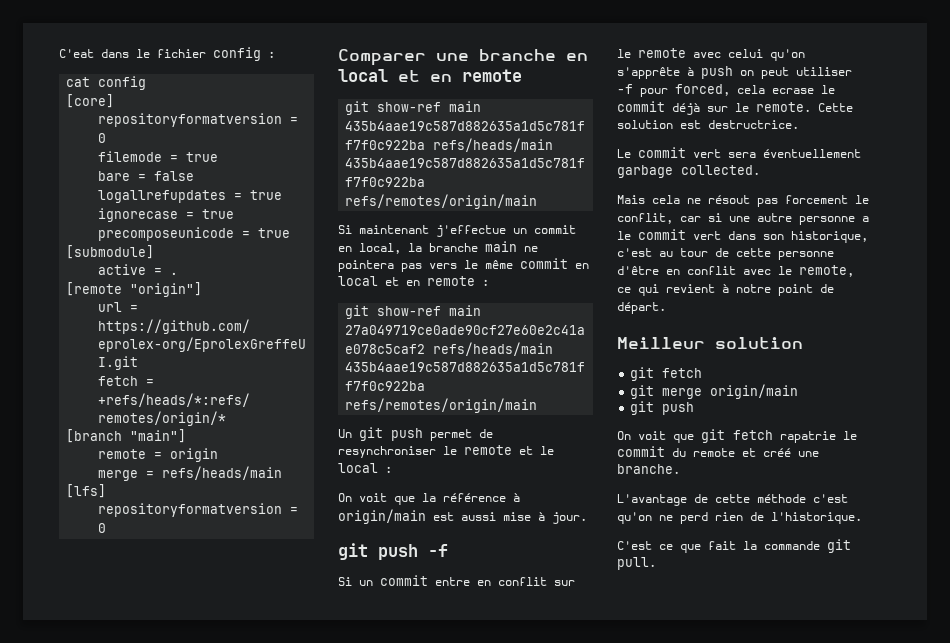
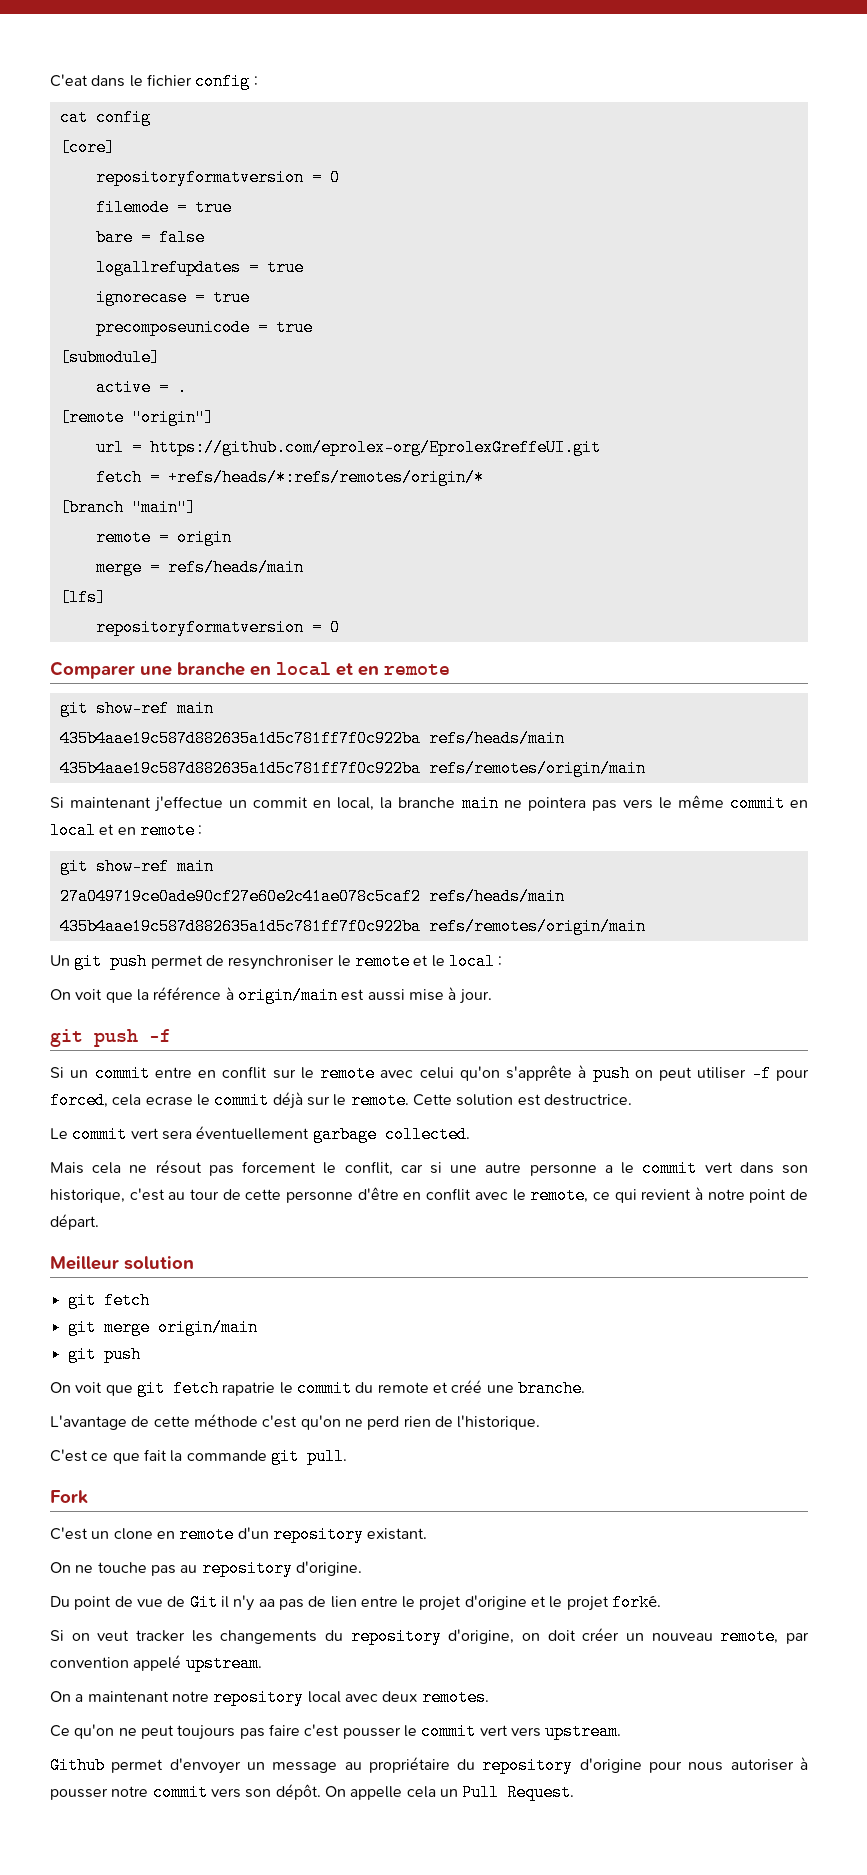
(656, 563) none -> [50,1490,88,1504] [50,1526,428,1543] [50,1560,362,1577] [50,1594,662,1611] [50,1628,809,1645] [50,1655,262,1672] [50,1689,489,1706] [50,1723,622,1740] [50,1757,808,1774] [50,1784,575,1801] // Fork // C'est un clone en remote d'un repository existant. // On ne touche pas au repository d'origine. // Du point de vue de Git il n'y aa pas de lien entre le projet d'origine et le projet forké. // Si on veut tracker les changements du repository d'origine, on doit créer un nouveau remote, par convention appelé upstream. // On a maintenant notre repository local avec deux remotes. // Ce qu'on ne peut toujours pas faire c'est pousser le commit vert vers upstream. // Github permet d'envoyer un message au propriétaire du repository d'origine pour nous autoriser à pousser notre commit vers son dépôt. On appelle cela un Pull Request.

